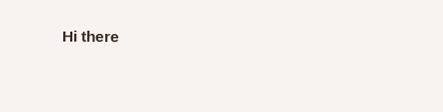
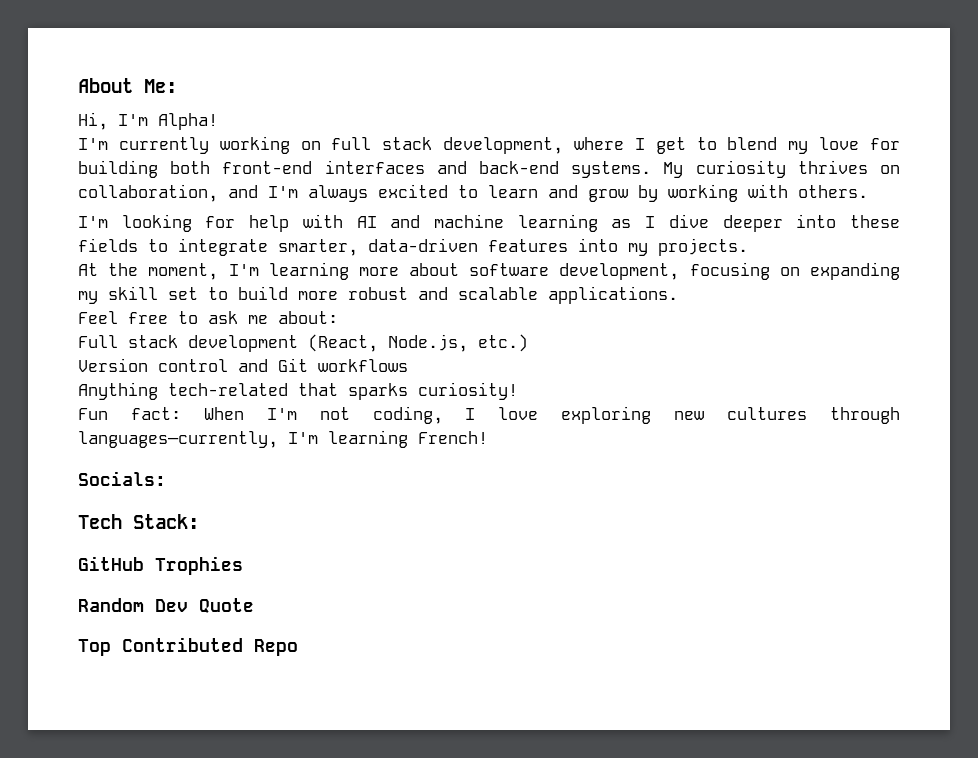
[62,30,121,43] Hi there -> [78,78,177,93] [78,112,218,130] [78,136,901,154] [78,160,901,178] [78,184,868,202] [78,214,900,232] [78,238,748,256] [78,262,900,280] [78,286,678,304] [78,311,338,324] [78,334,528,352] [78,358,408,372] [78,382,518,400] [78,406,900,424] [78,430,488,448] [78,471,166,486] [78,514,199,529] [78,556,243,575] [78,598,254,613] [78,637,298,656] About Me: // Hi, I'm Alpha! // I'm currently working on full stack development, where I get to blend my love for building both front-end interfaces and back-end systems. My curiosity thrives on collaboration, and I'm always excited to learn and grow by working with others. // I'm looking for help with AI and machine learning as I dive deeper into these fields to integrate smarter, data-driven features into my projects. // At the moment, I'm learning more about software development, focusing on expanding my skill set to build more robust and scalable applications. // Feel free to ask me about: // Full stack development (React, Node.js, etc.) // Version control and Git workflows // Anything tech-related that sparks curiosity! // Fun fact: When I'm not coding, I love exploring new cultures through languages—currently, I'm learning French! // Socials: // Tech Stack: // GitHub Trophies // Random Dev Quote // Top Contributed Repo

